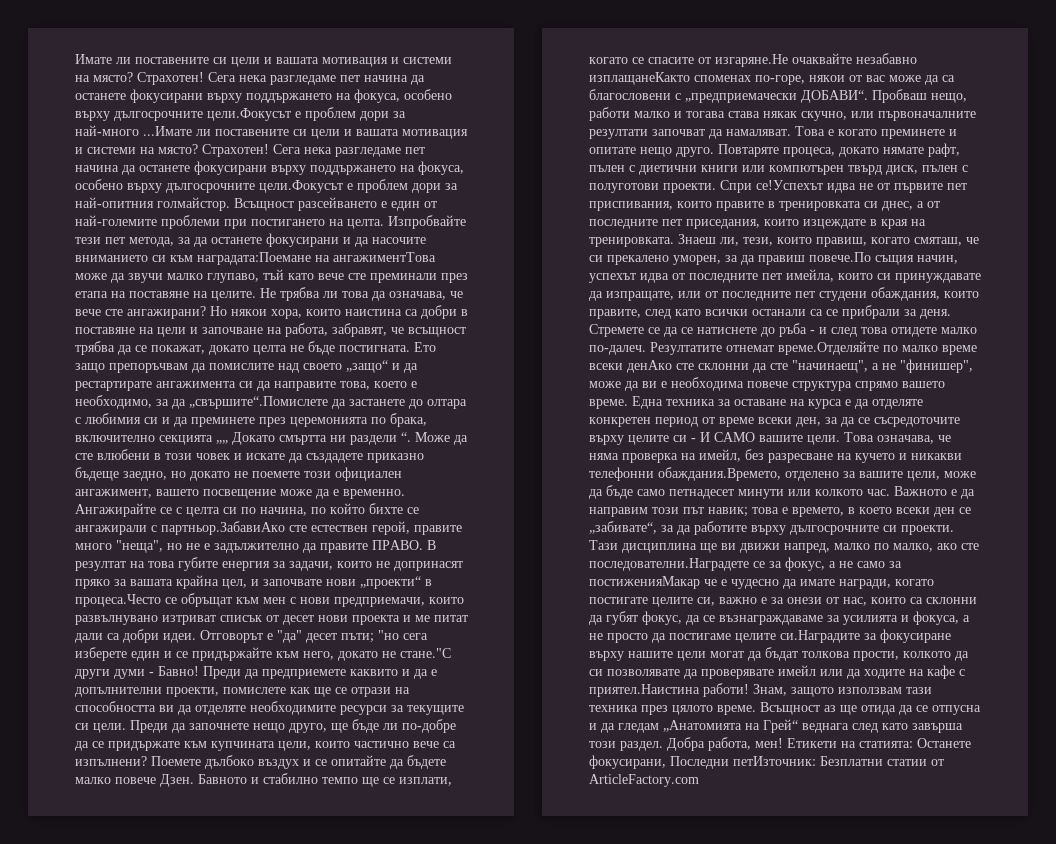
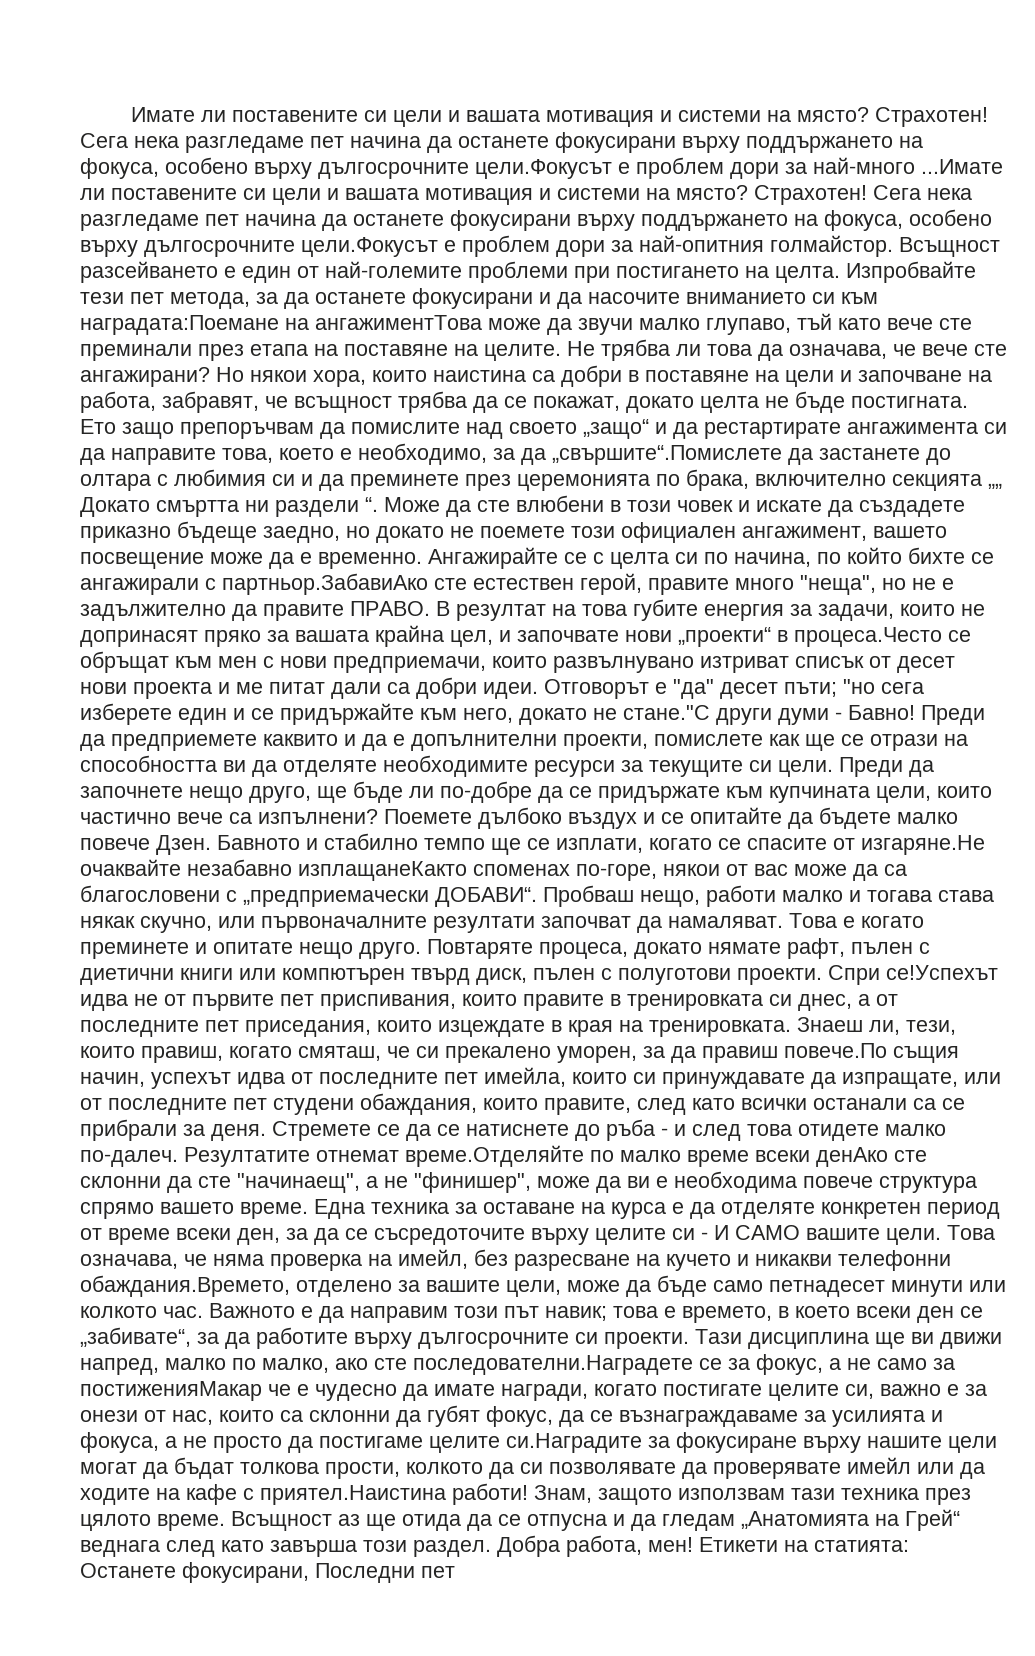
[733,756,944,766] [589,774,699,787] петИзточник: Безплатни статии от ArticleFactory.com -> [421,1566,455,1578] пет

